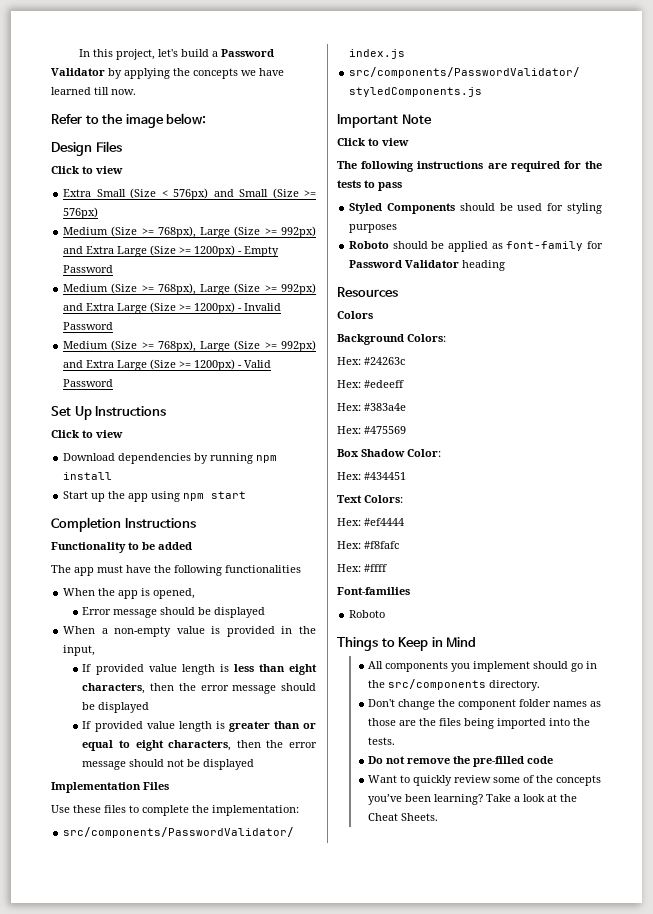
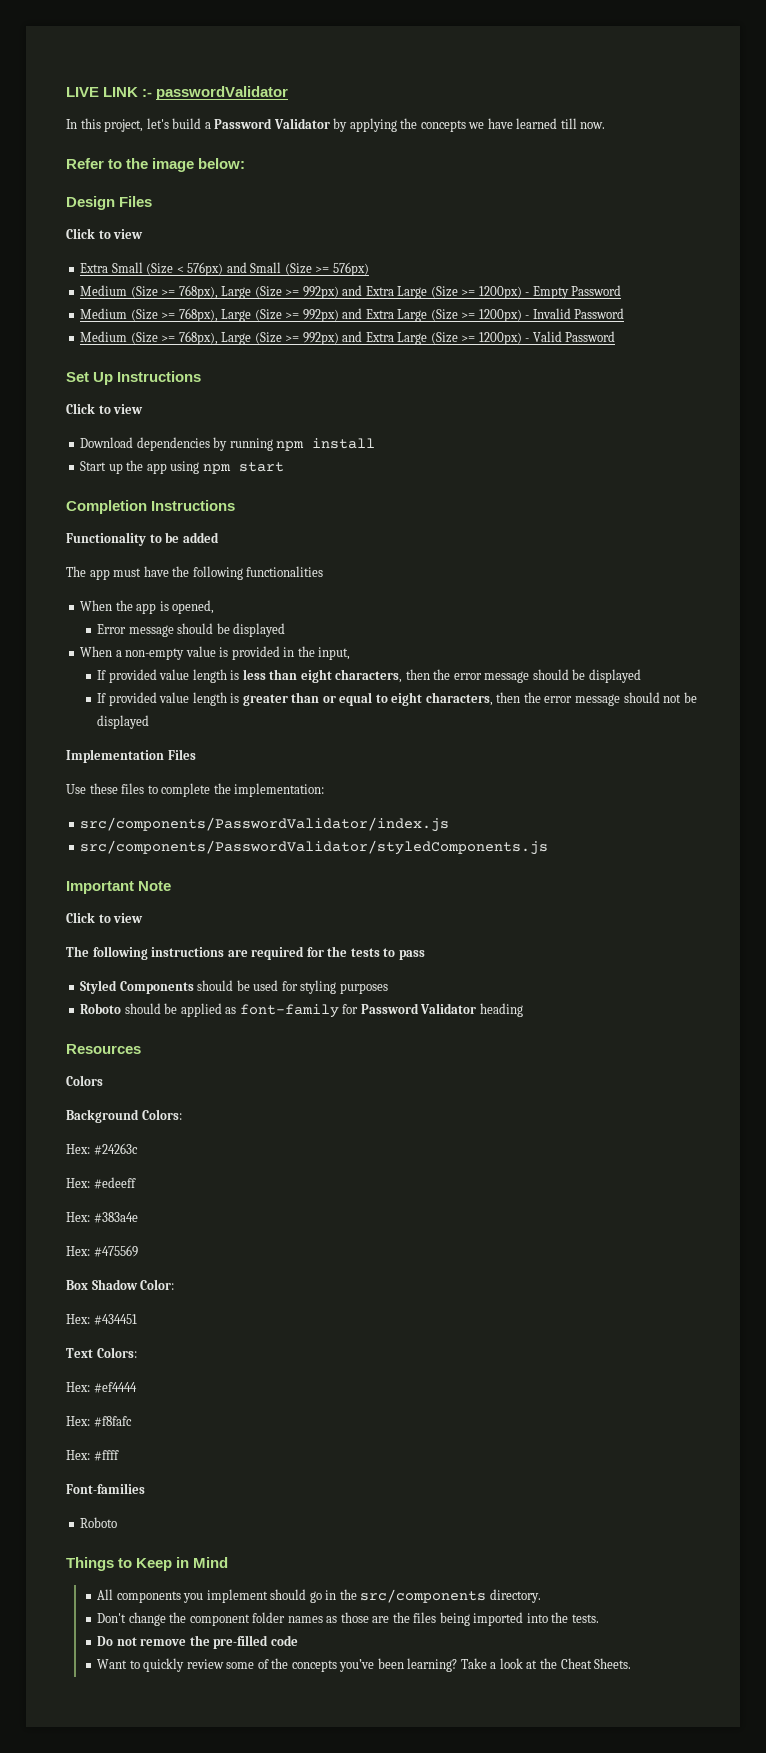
(78, 53) none -> [66,86,289,100] LIVE LINK :- passwordValidator //

